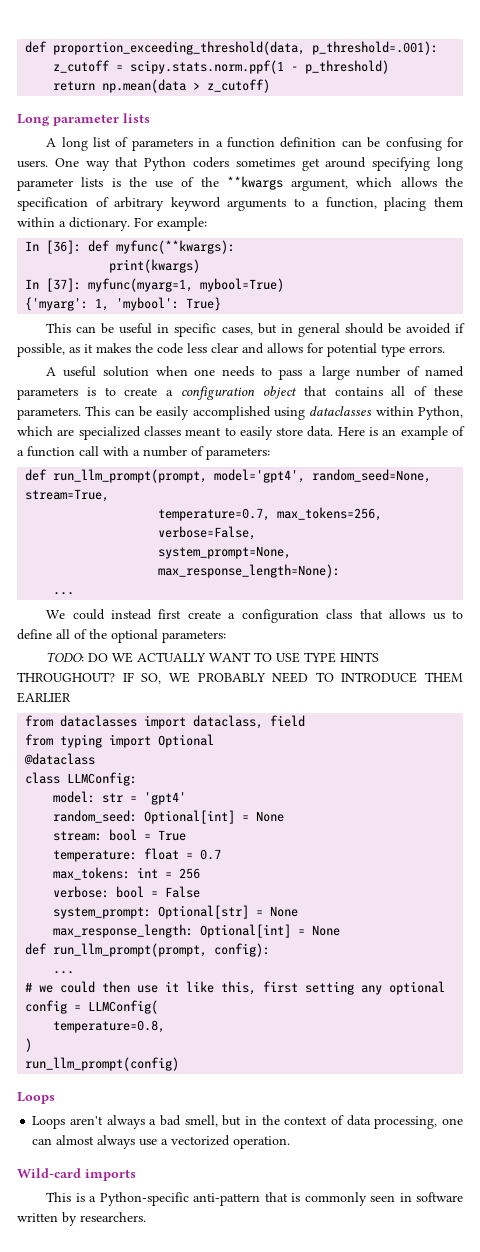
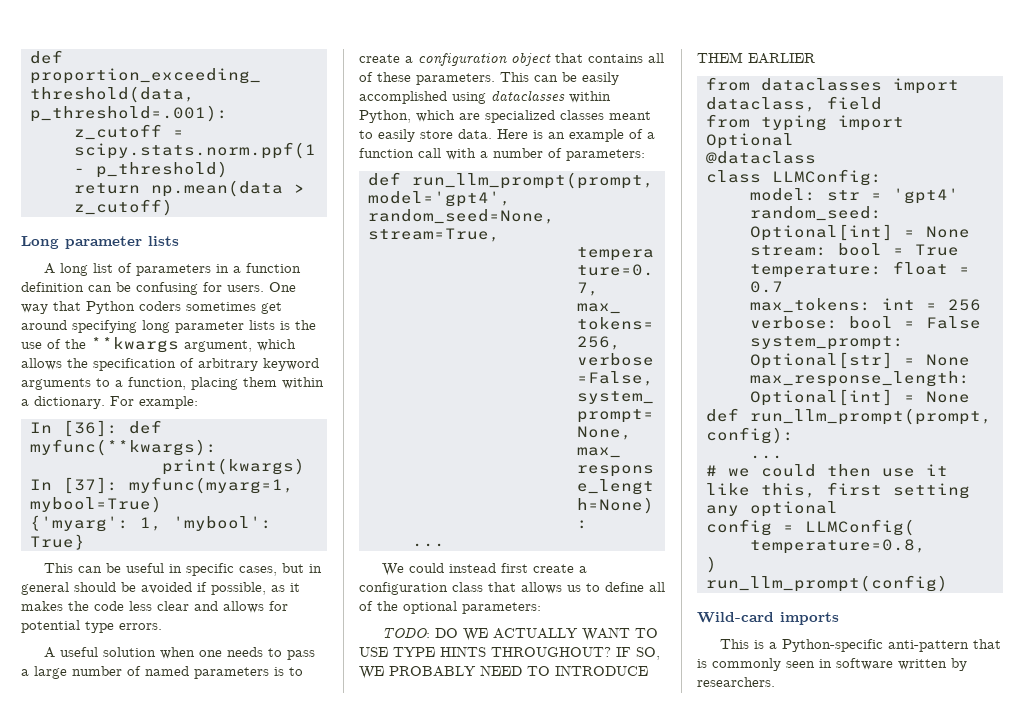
[17,1092,55,1104] [32,1115,463,1129] [32,1135,291,1149] // Loops // Loops aren't always a bad smell, but in the context of data processing, one can almost always use a vectorized operation. -> (948, 583) none

